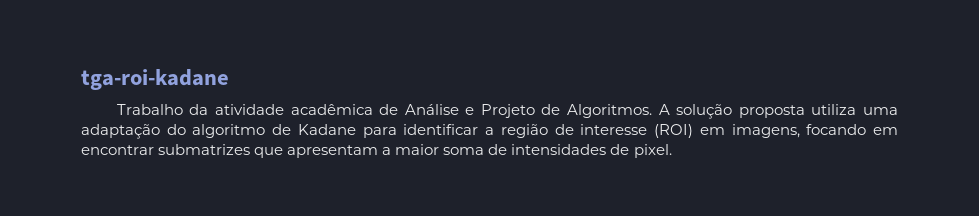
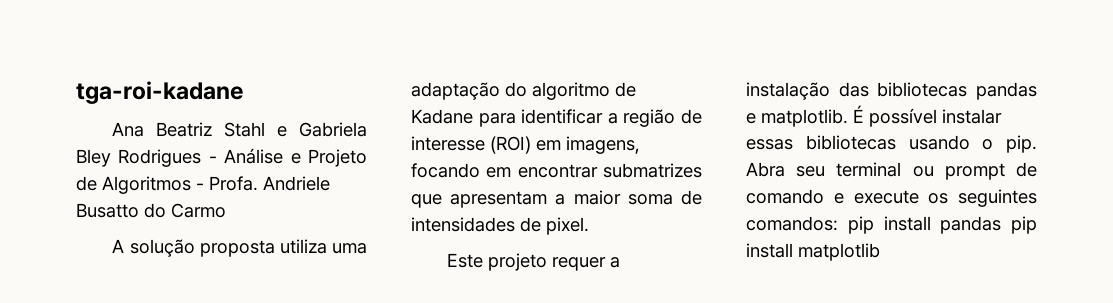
[116,104,653,118] Trabalho da atividade acadêmica de Análise e Projeto de Algoritmos. -> [112,122,367,137] [76,148,367,167] [76,176,330,194] [76,203,226,218] Ana Beatriz Stahl e Gabriela Bley Rodrigues - Análise e Projeto de Algoritmos - Profa. Andriele Busatto do Carmo //
(672, 151) none -> [447,253,621,271] [746,82,1037,100] [746,105,1002,127] [746,135,1037,153] [746,162,1037,180] [746,189,1037,207] [746,216,1037,234] [746,243,880,261] // Este projeto requer a instalação das bibliotecas pandas e matplotlib. É possível instalar essas bibliotecas usando o pip. Abra seu terminal ou prompt de comando e execute os seguintes comandos: pip install pandas pip install matplotlib

